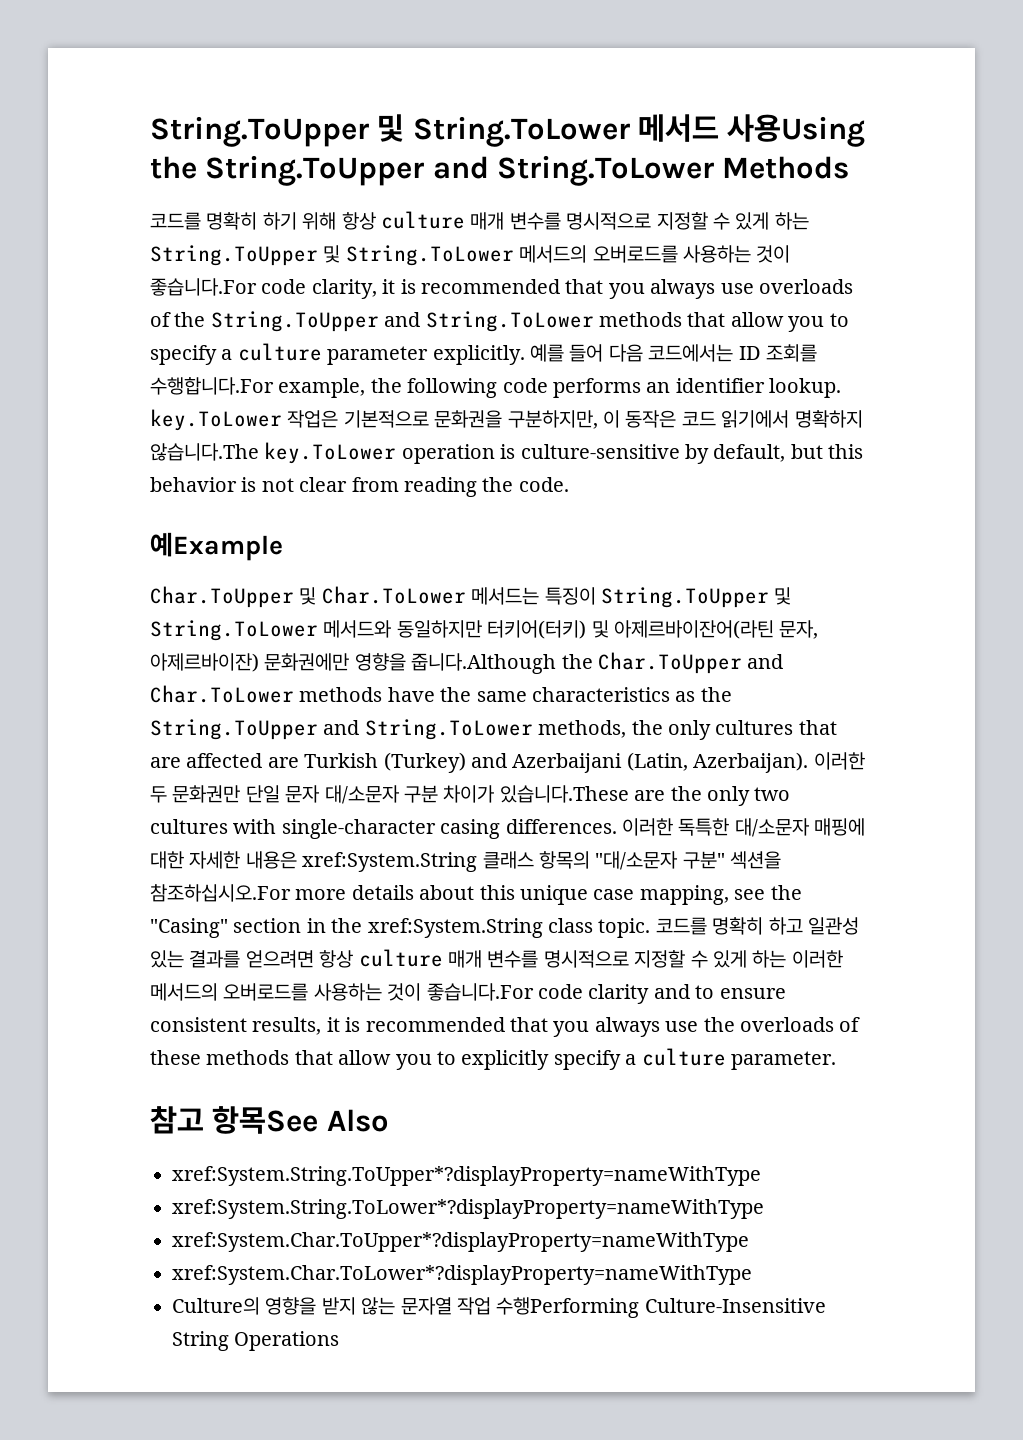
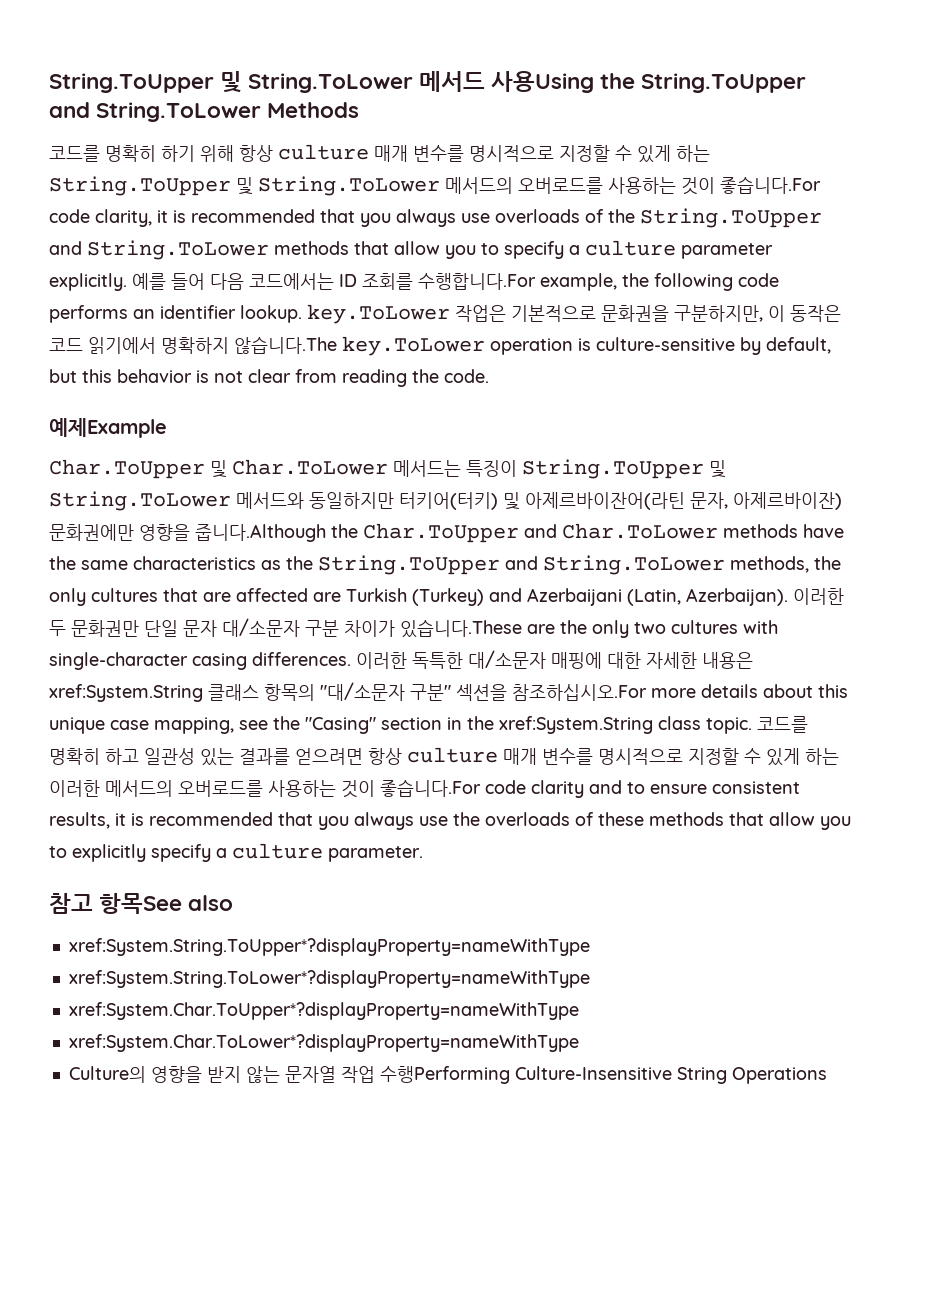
[150,532,283,561] 예Example -> [49,418,167,438] 예제Example
[326,1109,389,1132] Also -> [188,895,234,911] also

